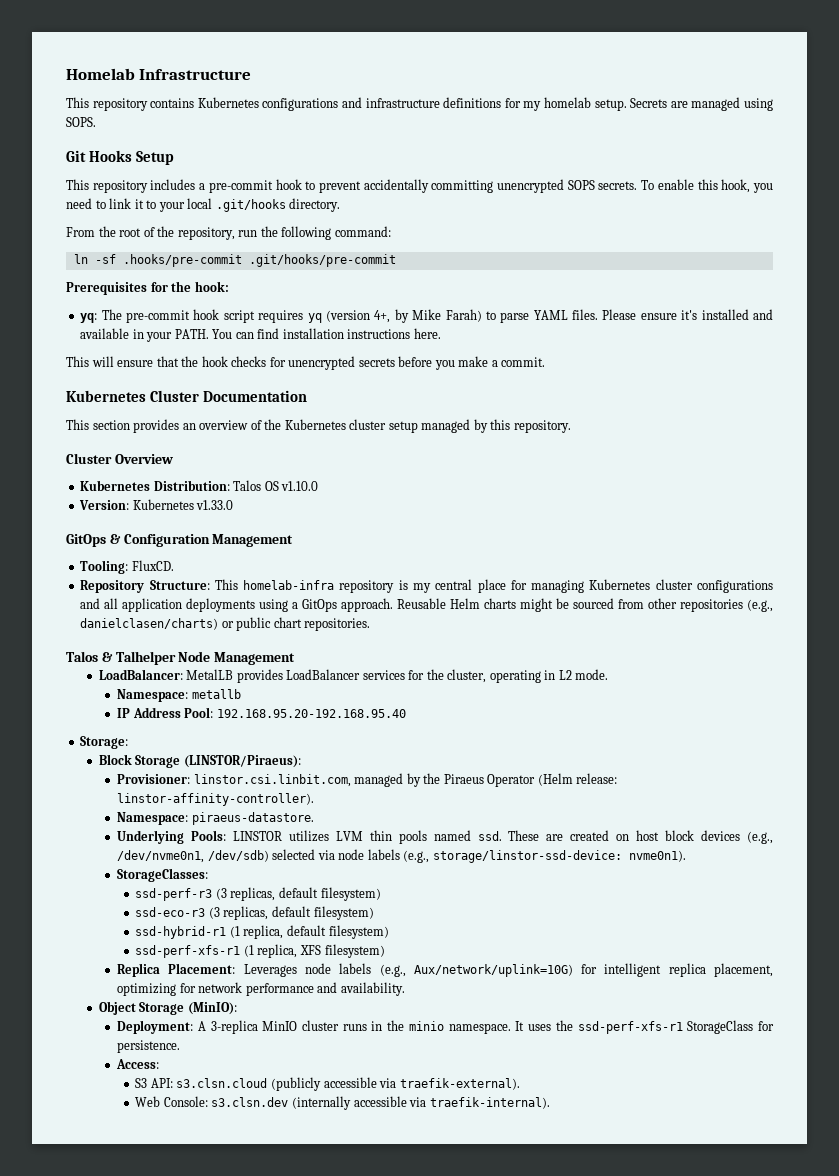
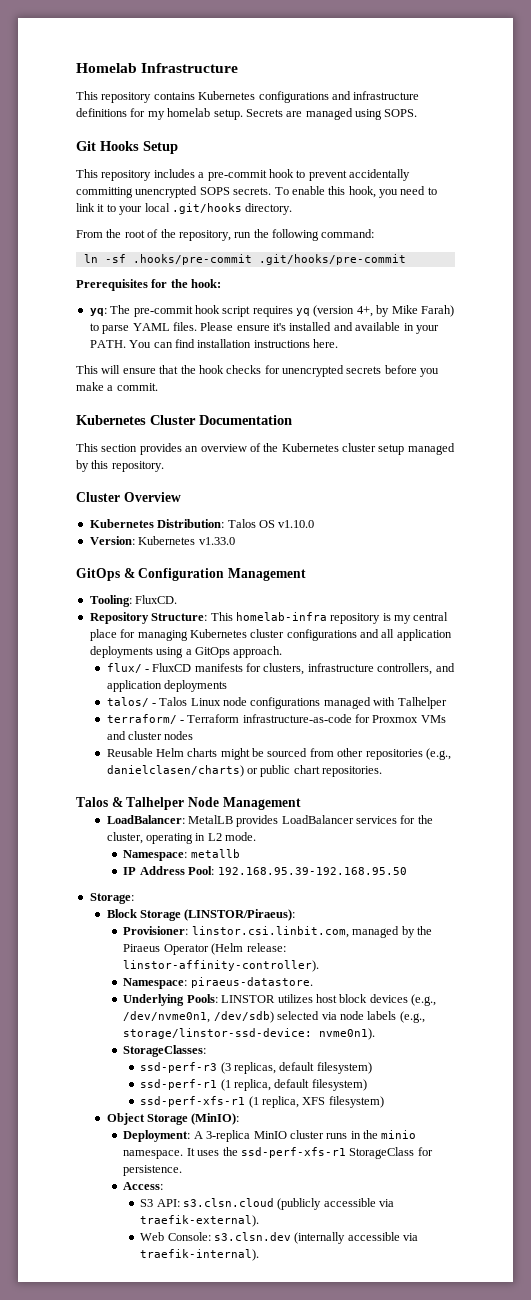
(394, 605) none -> [106,663,455,675] [106,680,227,692] [106,697,447,709] [106,714,446,724] [106,731,194,740] // flux/ - FluxCD manifests for clusters, infrastructure controllers, and application deployments // talos/ - Talos Linux node configurations managed with Talhelper // terraform/ - Terraform infrastructure-as-code for Proxmox VMs and cluster nodes //
[216,709,406,718] 192.168.95.20-192.168.95.40 -> [217,867,407,875] 192.168.95.39-192.168.95.50
[335,830,630,844] LVM thin pools named ssd. These are created on -> (313, 998) none
[135,906,374,920] [135,926,227,939] ssd-eco-r3 (3 replicas, default filesystem) // ssd-hybrid-r1 -> [140,1079,218,1090] ssd-perf-r1
[117,963,773,977] [117,982,405,996] // Replica Placement: Leverages node labels (e.g., Aux/network/uplink=10G) for intelligent replica placement, optimizing for network performance and availability. -> (384, 1102) none

